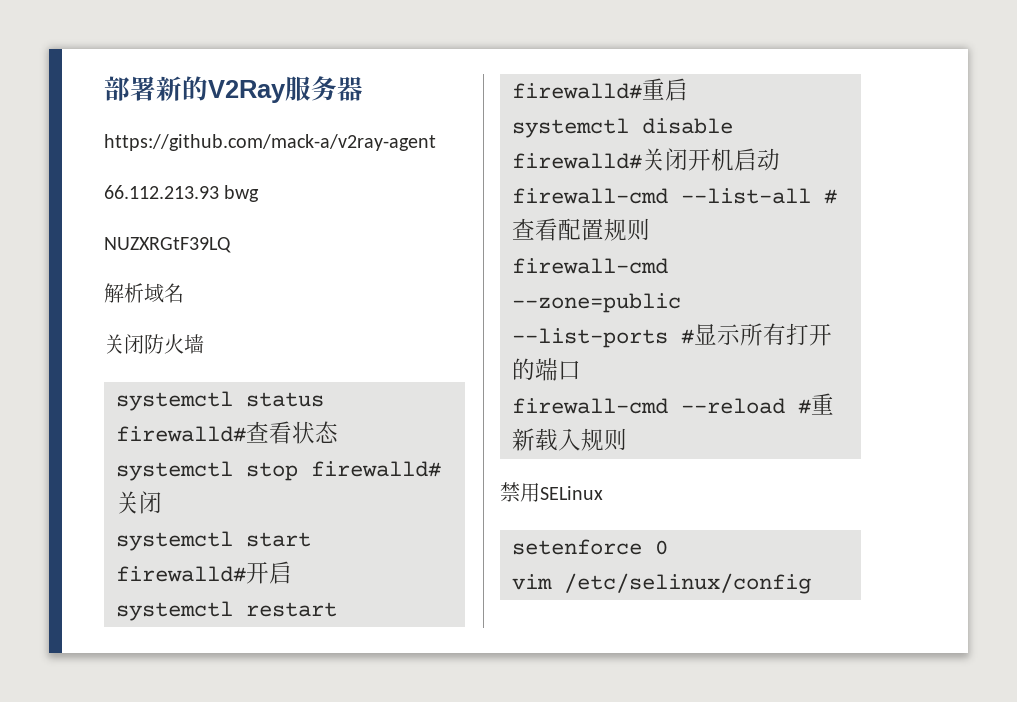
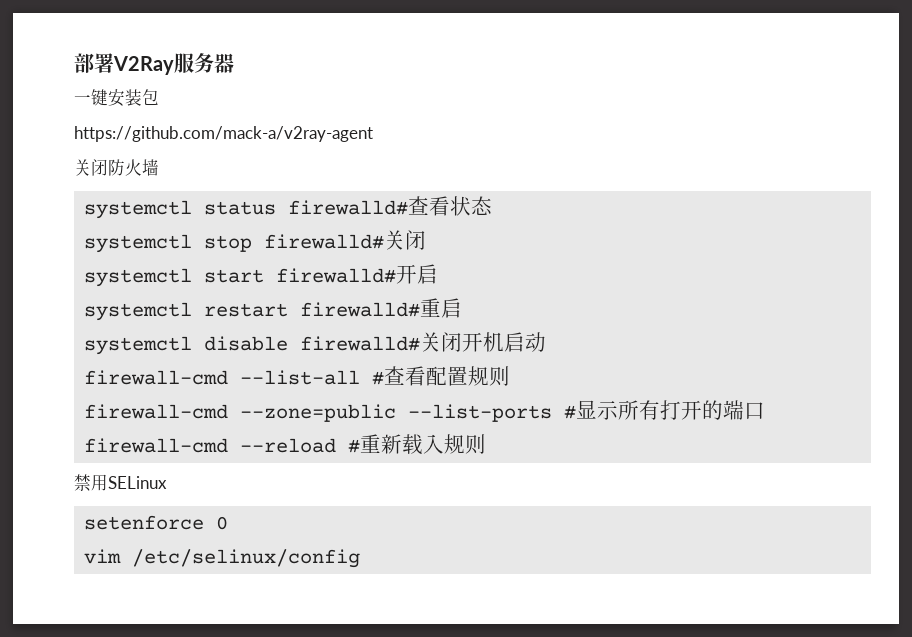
[156,76,208,101] 新的 -> (114, 63) none
(363, 88) none -> [74,89,159,107] // 一键安装包
[104,185,260,202] [104,237,231,253] [104,283,184,303] // 66.112.213.93 bwg // NUZXRGtF39LQ // 解析域名 -> (373, 134) none

